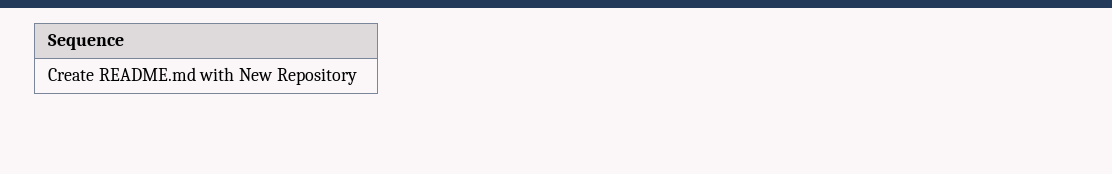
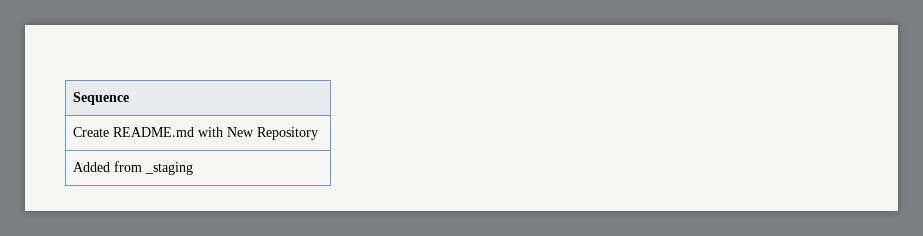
(357, 76) none -> [72,161,193,175] // Added from _staging

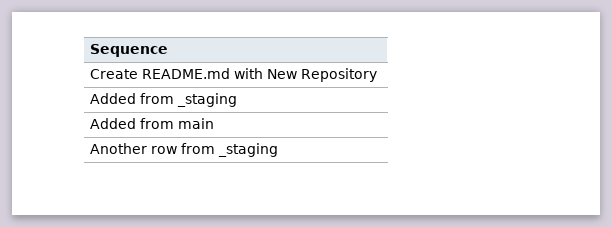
(193, 168) none -> [90,118,215,129] [90,143,279,157] // Added from main // Another row from _staging

